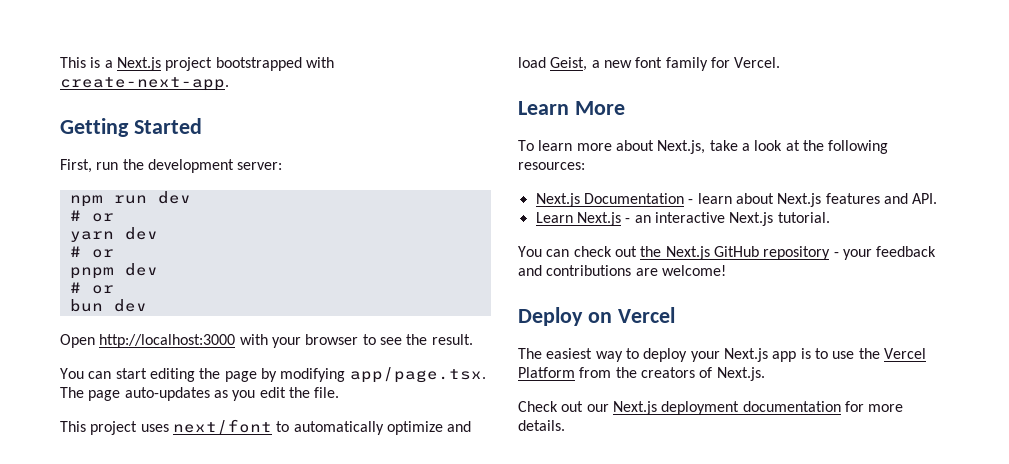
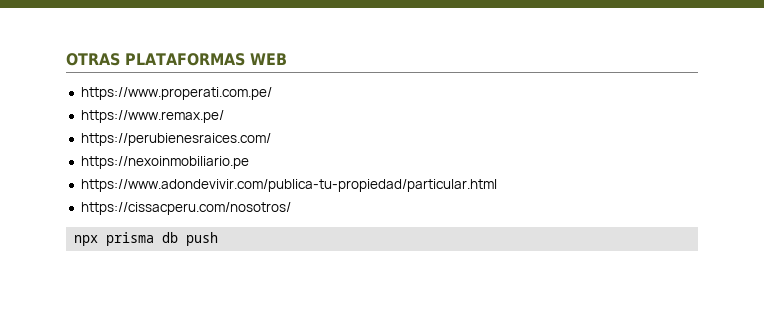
[60,57,334,71] [60,77,229,91] [60,118,202,137] [60,159,283,173] [69,191,191,207] [69,210,114,222] [69,227,158,242] [69,246,114,258] [69,263,158,279] [69,282,114,294] [69,299,147,312] [60,334,473,348] [60,367,486,383] [60,387,340,401] [60,419,472,435] [518,57,781,71] [518,101,625,115] [518,140,889,154] [518,162,585,170] [535,193,938,207] [535,212,830,226] [518,246,937,260] [518,265,726,276] [518,307,675,326] [518,348,926,362] [518,367,765,381] [518,401,904,415] [518,420,565,431] This is a Next.js project bootstrapped with create-next-app. // Getting Started // First, run the development server: // npm run dev // # or // yarn dev // # or // pnpm dev // # or // bun dev // Open http://localhost:3000 with your browser to see the result. // You can start editing the page by modifying app/page.tsx. The page auto-updates as you edit the file. // This project uses next/font to automatically optimize and load Geist, a new font family for Vercel. // Learn More // To learn more about Next.js, take a look at the following resources: // Next.js Documentation - learn about Next.js features and API. // Learn Next.js - an interactive Next.js tutorial. // You can check out the Next.js GitHub repository - your feedback and contributions are welcome! // Deploy on Vercel // The easiest way to deploy your Next.js app is to use the Vercel Platform from the creators of Next.js. // Check out our Next.js deployment documentation for more details. -> [66,53,287,66] [80,87,272,100] [80,110,224,123] [80,133,271,146] [80,156,249,169] [80,179,497,192] [80,202,291,215] [74,232,219,246] OTRAS PLATAFORMAS WEB // https://www.properati.com.pe/ // https://www.remax.pe/ // https://perubienesraices.com/ // https://nexoinmobiliario.pe // https://www.adondevivir.com/publica-tu-propiedad/particular.html // https://cissacperu.com/nosotros/ // npx prisma db push

